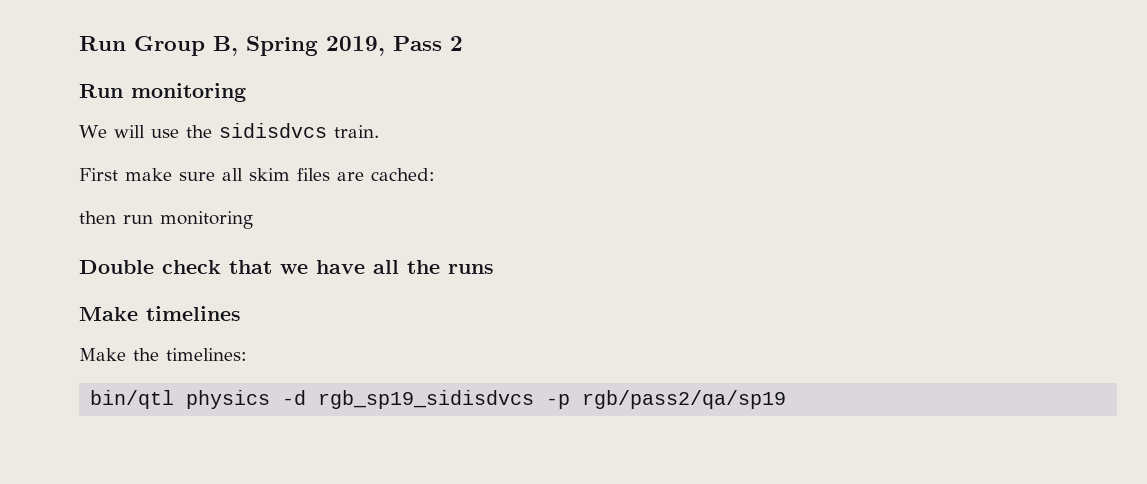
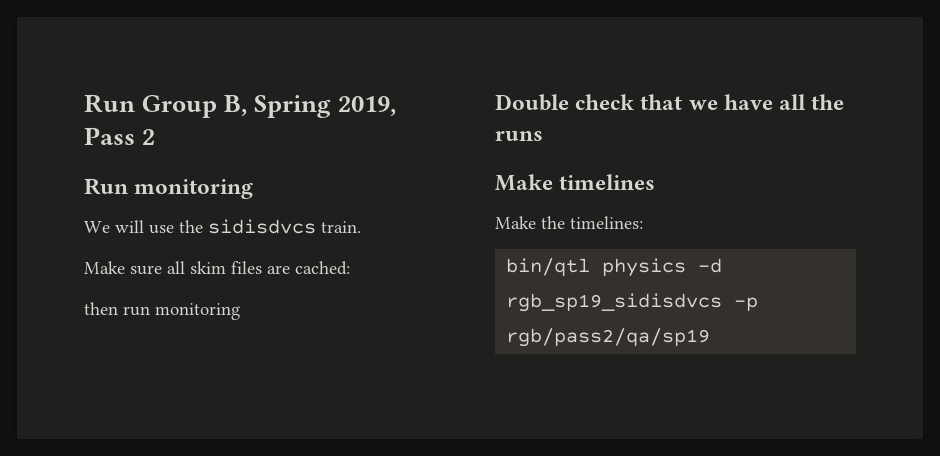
[79,168,172,181] First make -> [84,261,125,274] Make

